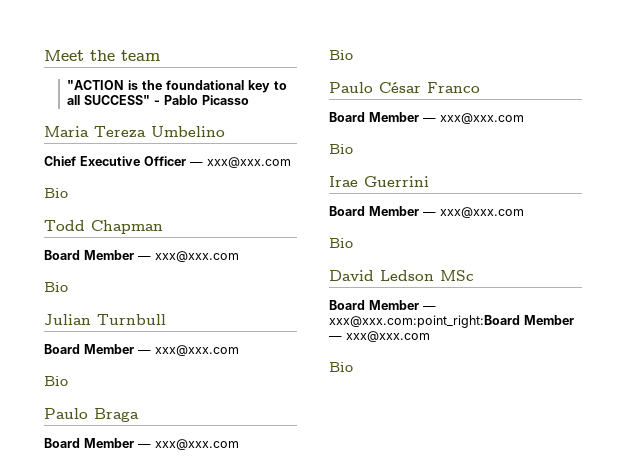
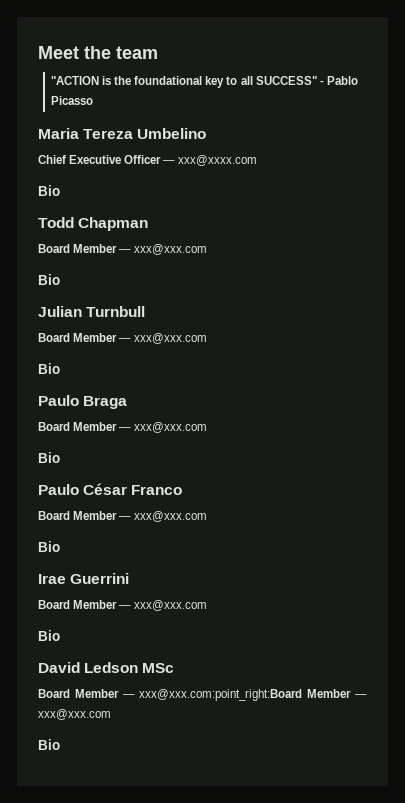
[207,157,291,168] xxx@xxx.com -> [178,155,258,166] xxx@xxxx.com

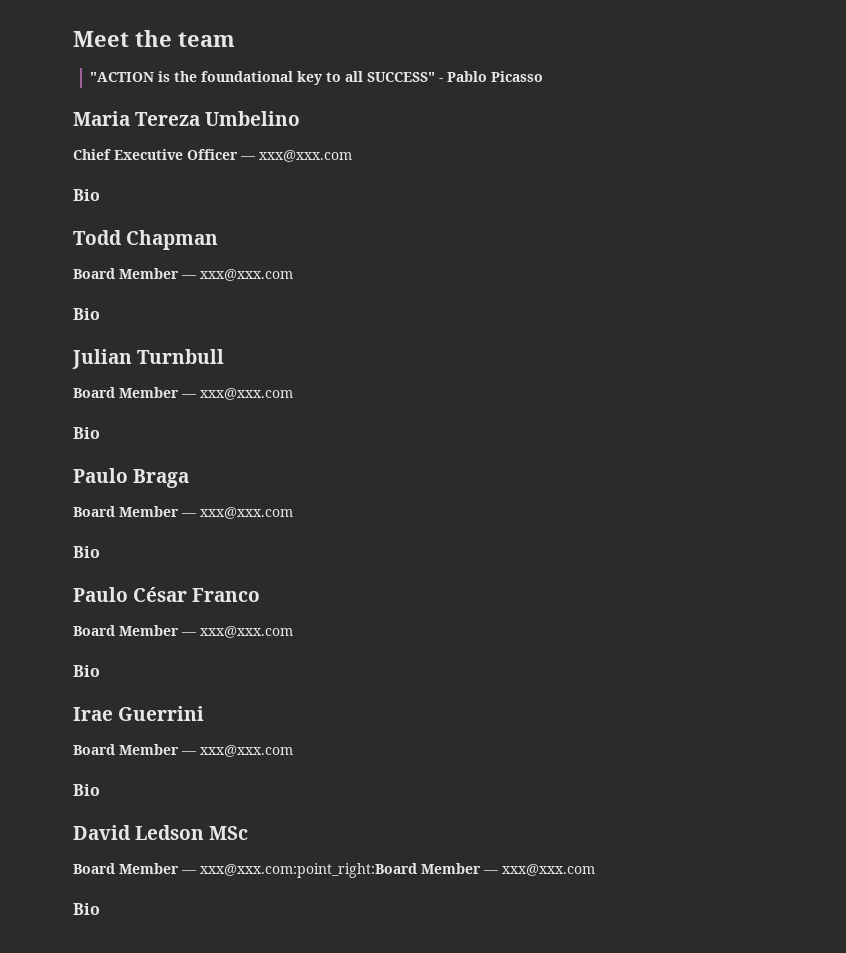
[178,155,258,166] xxx@xxxx.com -> [259,150,352,162] xxx@xxx.com

